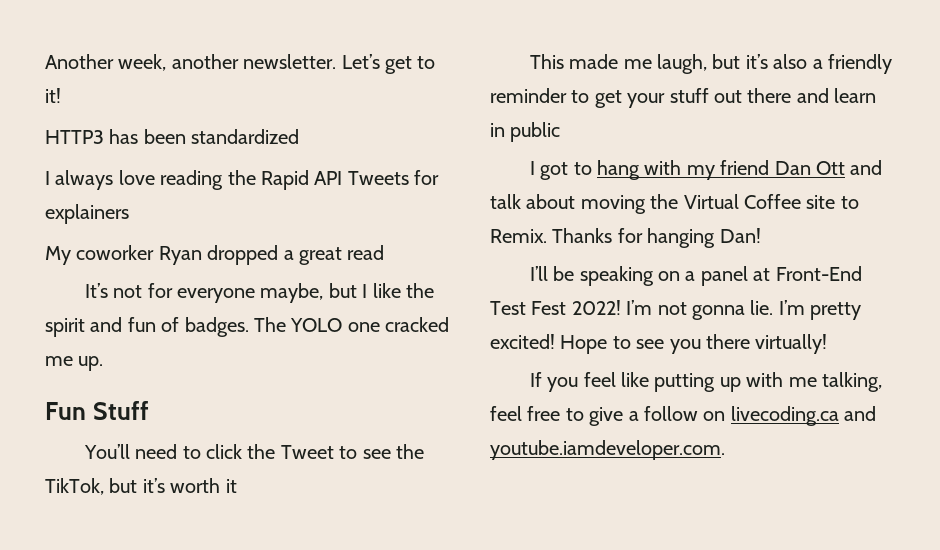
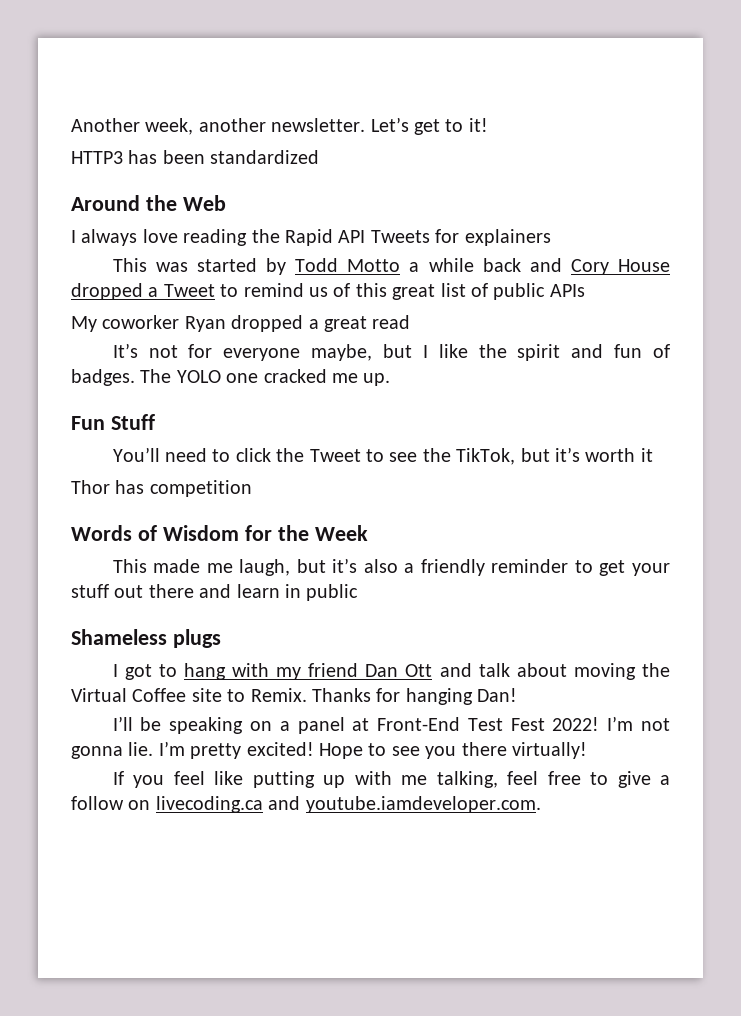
(300, 136) none -> [71,195,226,211] // Around the Web
(129, 214) none -> [112,258,670,275] [71,283,585,300] // This was started by Todd Motto a while back and Cory House dropped a Tweet to remind us of this great list of public APIs
(237, 486) none -> [71,480,252,497] [71,525,368,541] // Thor has competition // Words of Wisdom for the Week
(561, 132) none -> [71,629,221,648] // Shameless plugs

